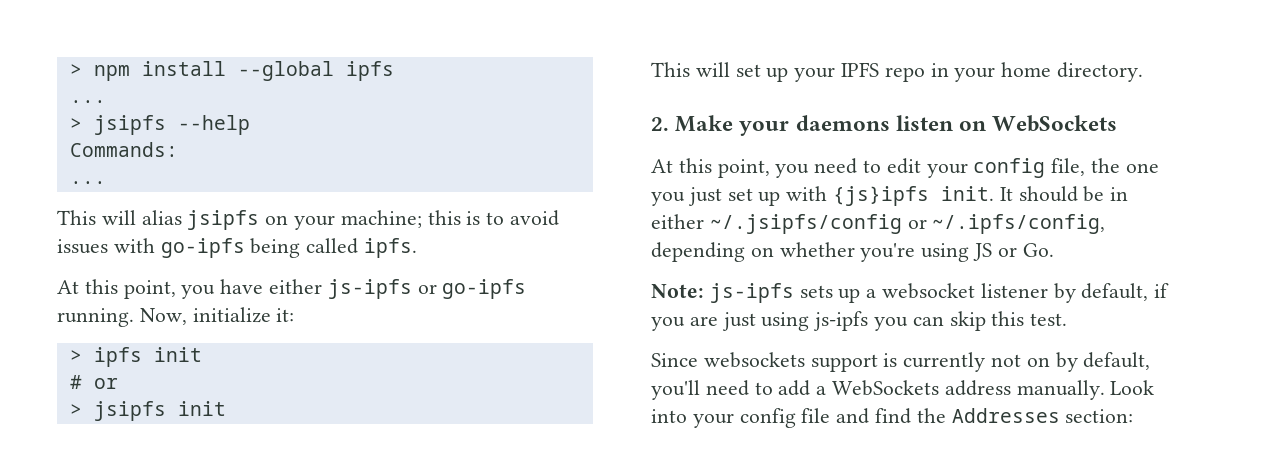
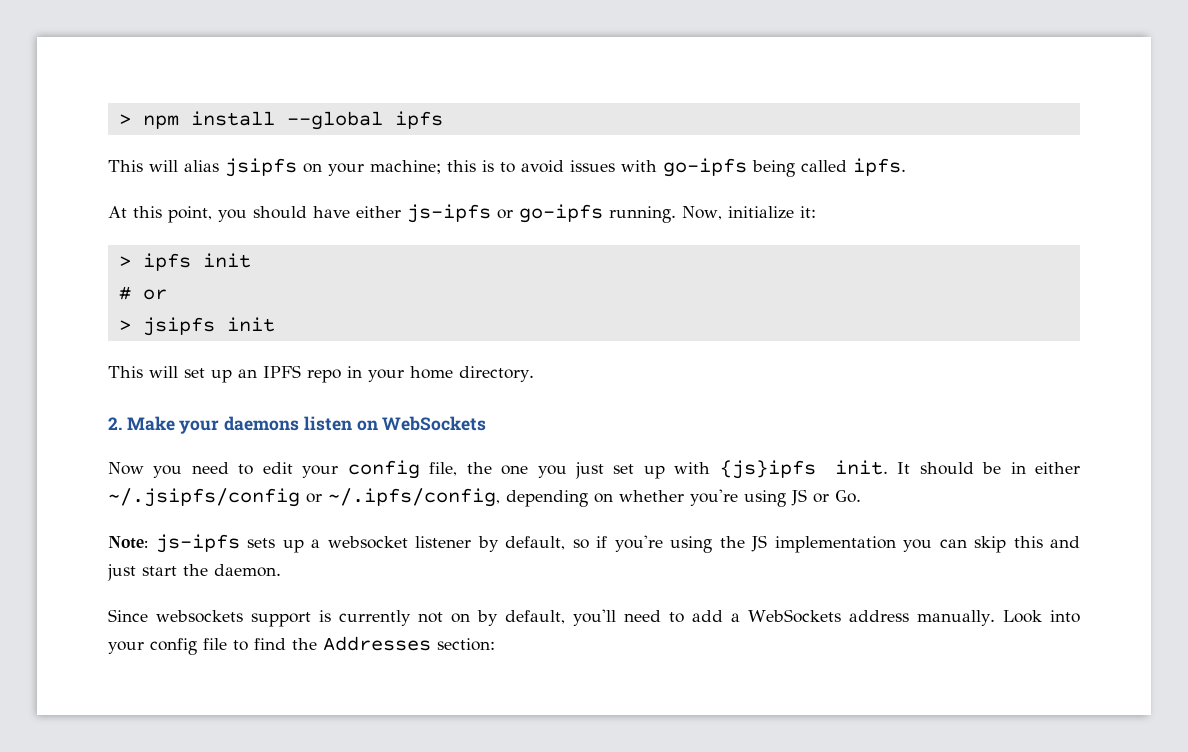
[69,100,106,103] [69,115,250,135] [69,142,178,157] [69,181,106,184] // ... // > jsipfs --help // Commands: // ... -> (443, 120) none
(216, 292) none -> [253,206,307,219] should
[794,67,836,82] your -> [238,369,257,378] an
[651,158,770,178] At this point, -> [108,462,144,475] Now
[1154,283,1170,298] [651,311,1068,331] if you are just using js-ipfs you can skip this test. -> [572,535,1080,553] [107,564,281,581] so if you're using the JS implementation you can skip this and just start the daemon.
[836,408,870,424] and -> [233,640,248,651] to

